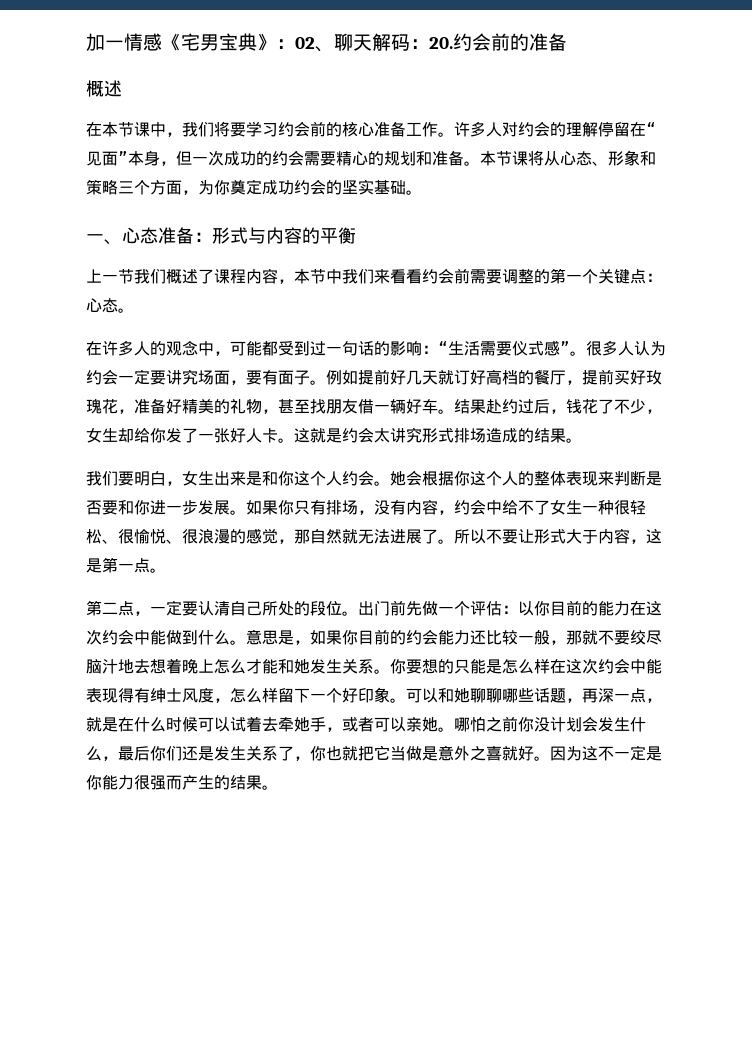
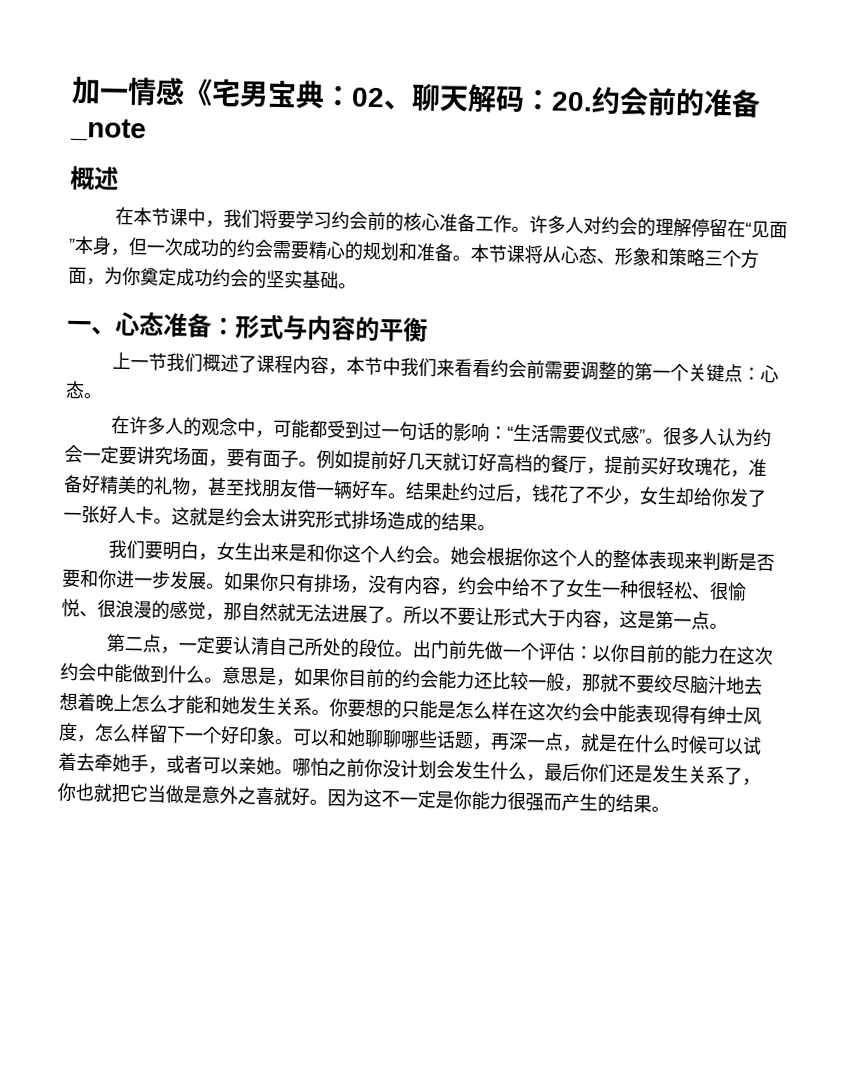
[257,33,276,51] 》 -> (325, 94) none
(567, 42) none -> [70,117,147,143] _note

